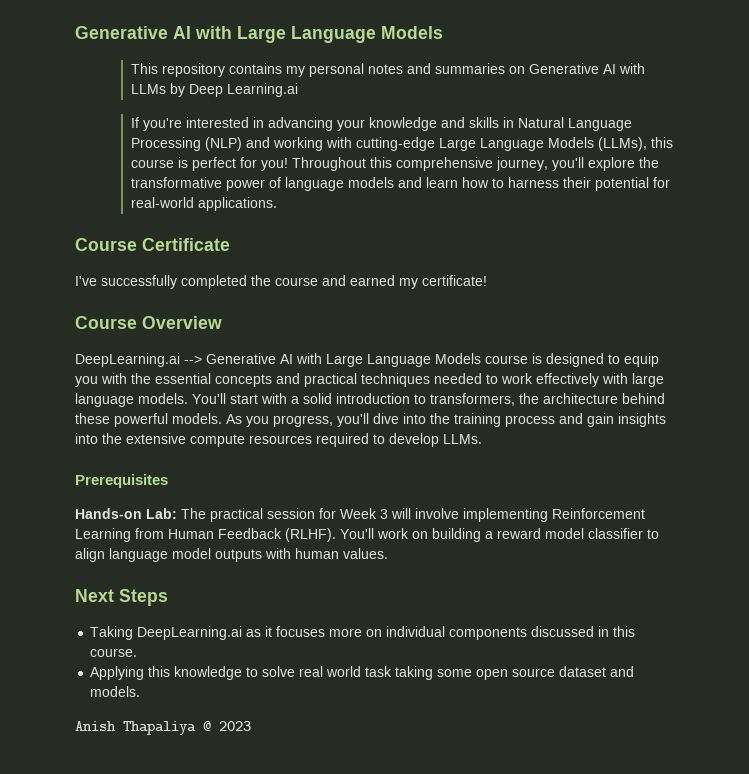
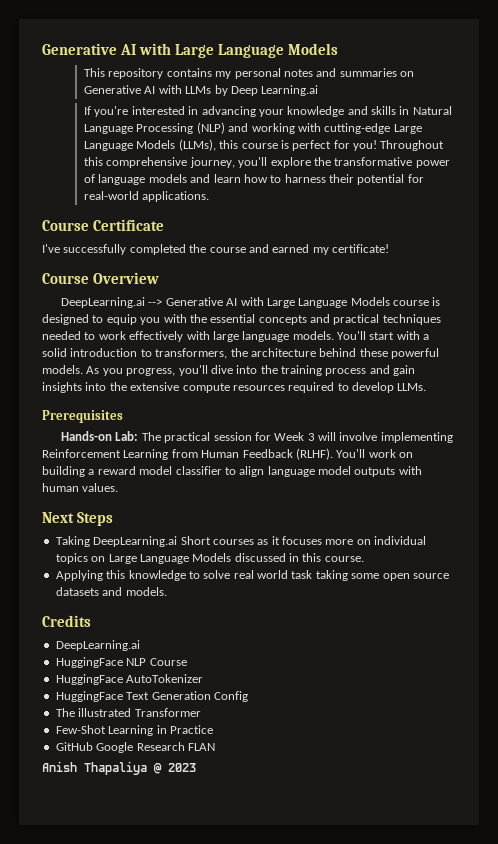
(243, 633) none -> [180,536,254,545] Short courses
[449,627,528,640] components -> [55,553,232,564] topics on Large Language Models
[559,666,607,677] dataset -> [55,587,99,596] datasets
(141, 691) none -> [42,615,91,627] [55,640,140,651] [55,657,187,668] [55,674,204,685] [55,691,248,702] [55,708,201,717] [55,725,213,736] [55,742,215,753] // Credits // DeepLearning.ai // HuggingFace NLP Course // HuggingFace AutoTokenizer // HuggingFace Text Generation Config // The illustrated Transformer // Few-Shot Learning in Practice // GitHub Google Research FLAN

